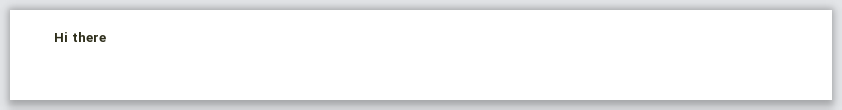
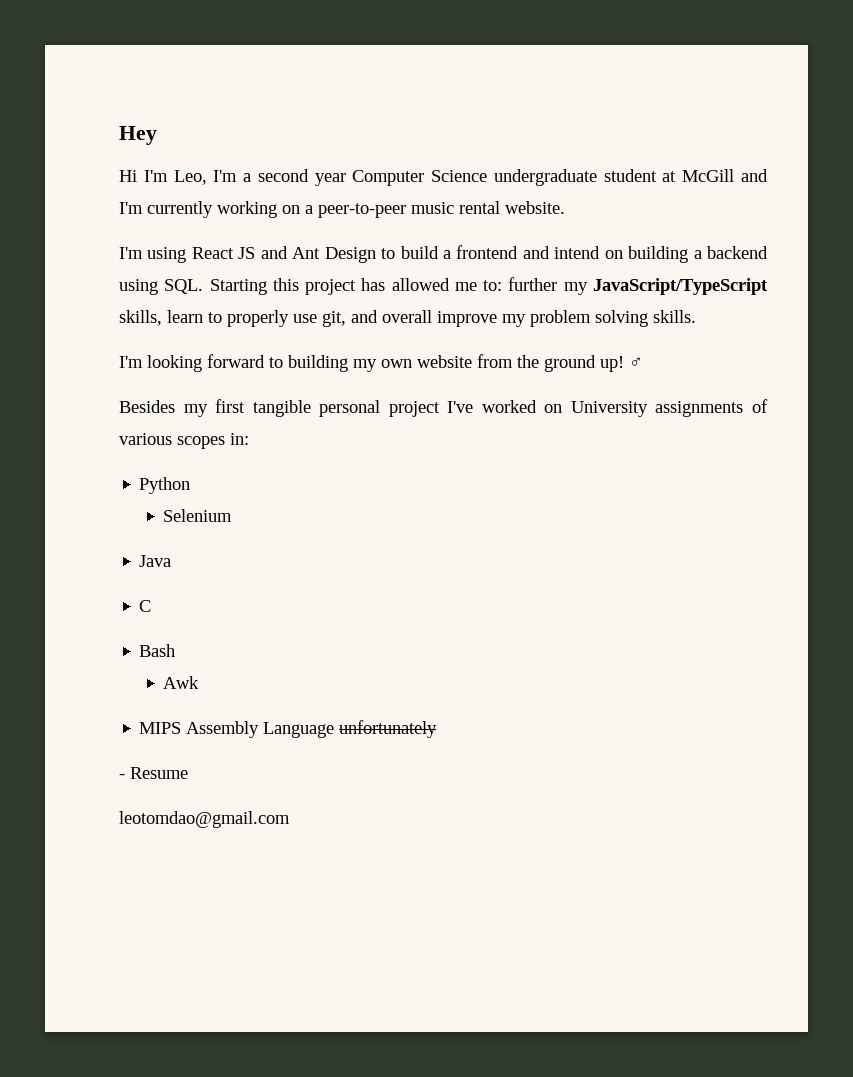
[54,32,106,42] Hi there -> [119,126,157,145] [119,169,768,186] [119,201,565,218] [119,245,768,263] [119,277,768,295] [119,310,696,327] [119,354,643,372] [119,399,768,417] [119,433,249,449] [139,477,191,494] [163,509,233,522] [139,555,172,567] [139,600,152,612] [139,644,176,657] [163,676,200,689] [139,720,438,738] [119,767,188,779] [119,811,290,828] Hey // Hi I'm Leo, I'm a second year Computer Science undergraduate student at McGill and I'm currently working on a peer-to-peer music rental website. // I'm using React JS and Ant Design to build a frontend and intend on building a backend using SQL. Starting this project has allowed me to: further my JavaScript/TypeScript skills, learn to properly use git, and overall improve my problem solving skills. // I'm looking forward to building my own website from the ground up! ♂ // Besides my first tangible personal project I've worked on University assignments of various scopes in: // Python // Selenium // Java // C // Bash // Awk // MIPS Assembly Language unfortunately // - Resume // leotomdao@gmail.com

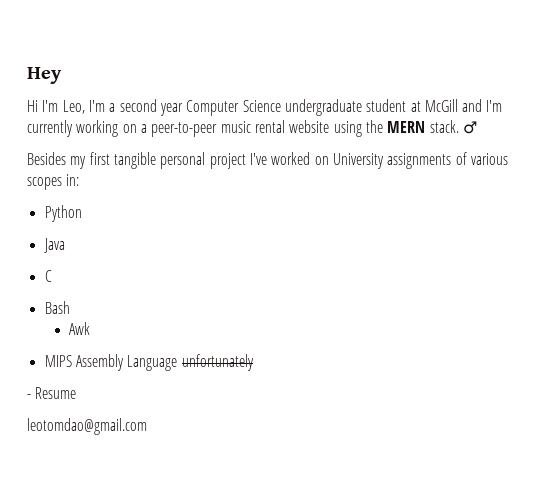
[505,201,565,214] [119,245,768,263] [119,277,768,295] [119,310,696,327] [119,354,624,372] website. // I'm using React JS and Ant Design to build a frontend and intend on building a backend using SQL. Starting this project has allowed me to: further my JavaScript/TypeScript skills, learn to properly use git, and overall improve my problem solving skills. // I'm looking forward to building my own website from the ground up! -> [289,120,459,137] website using the MERN stack.
[163,509,233,522] // Selenium -> (82, 213) none

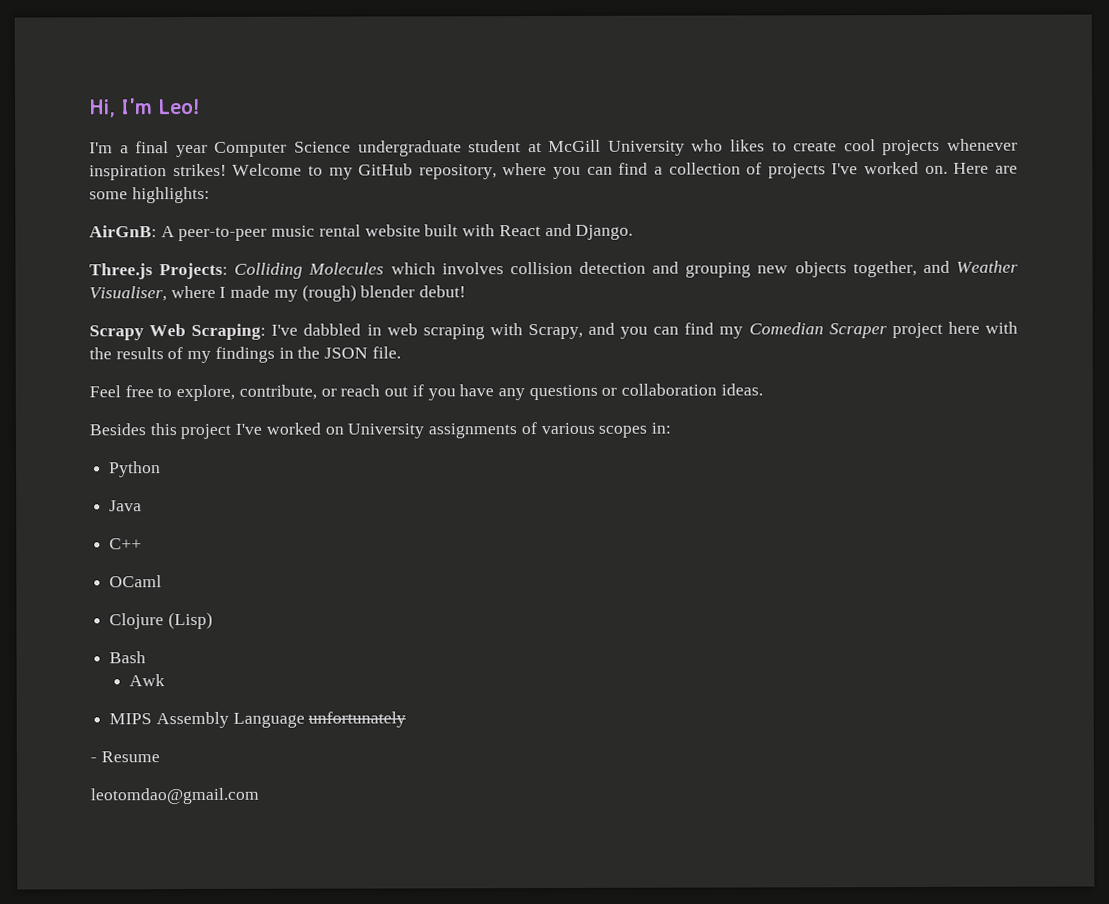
[27,67,62,84] [27,100,85,114] Hey // Hi I'm Leo, -> [89,98,200,118] Hi, I'm Leo! //
[119,99,157,112] second -> [135,141,170,154] final
[462,99,503,112] [27,120,477,137] [27,152,206,169] and I'm currently working on a peer-to-peer music rental website using the MERN stack. ♂ // Besides my first tangible personal -> [607,138,1019,156] [89,161,1019,181] [89,186,210,204] [89,223,634,242] [89,260,1018,280] [89,284,467,302] [89,321,1018,341] [89,346,401,364] [89,383,763,402] [89,423,177,436] University who likes to create cool projects whenever inspiration strikes! Welcome to my GitHub repository, where you can find a collection of projects I've worked on. Here are some highlights: // AirGnB: A peer-to-peer music rental website built with React and Django. // Three.js Projects: Colliding Molecules which involves collision detection and grouping new objects together, and Weather Visualiser, where I made my (rough) blender debut! // Scrapy Web Scraping: I've dabbled in web scraping with Scrapy, and you can find my Comedian Scraper project here with the results of my findings in the JSON file. // Feel free to explore, contribute, or reach out if you have any questions or collaboration ideas. // Besides this
[44,270,52,282] C -> [109,538,143,550] [109,575,163,588] [109,611,213,630] C++ // OCaml // Clojure (Lisp)

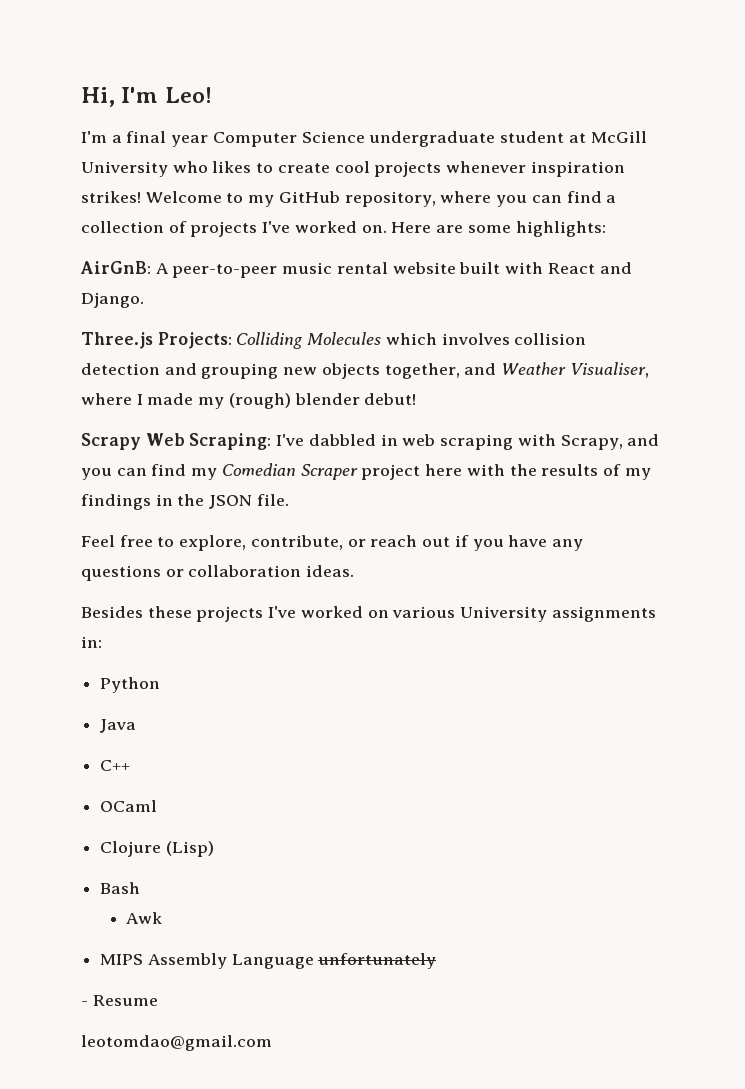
[149,423,232,440] this project -> [147,606,264,622] these projects
(344, 430) none -> [392,606,456,618] various
[520,422,648,438] of various scopes -> (656, 614) none

